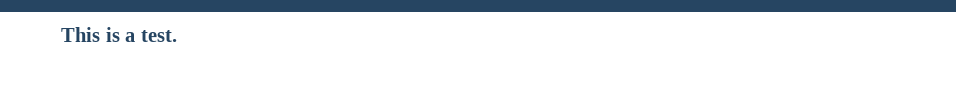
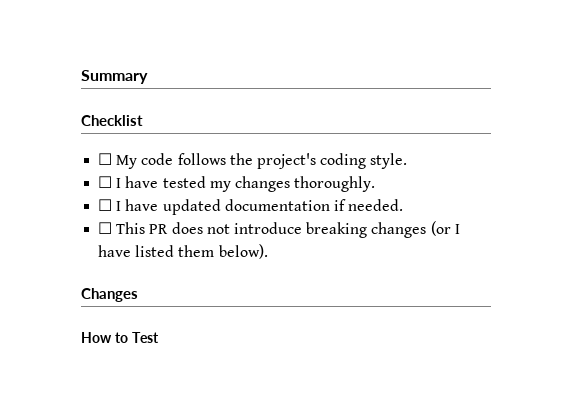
[61,27,177,42] This is a test. -> [81,70,148,84] [81,115,143,126] [98,153,408,169] [98,176,376,192] [98,199,404,215] [98,221,460,238] [98,244,268,259] [81,288,138,302] [81,332,159,343] Summary // Checklist // ☐ My code follows the project's coding style. // ☐ I have tested my changes thoroughly. // ☐ I have updated documentation if needed. // ☐ This PR does not introduce breaking changes (or I have listed them below). // Changes // How to Test

